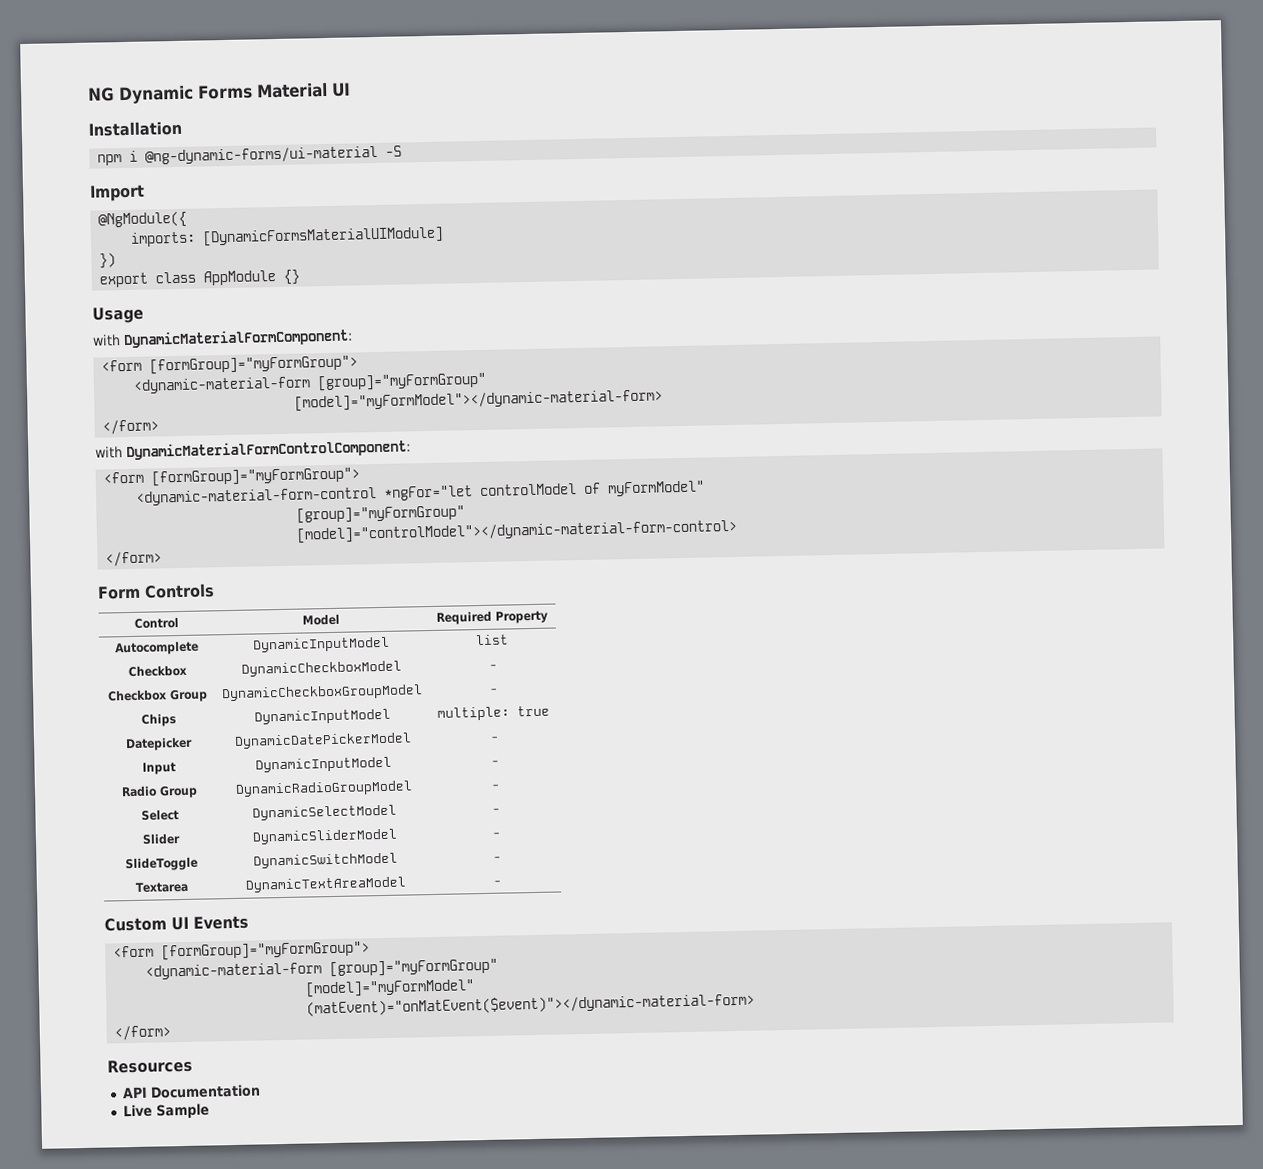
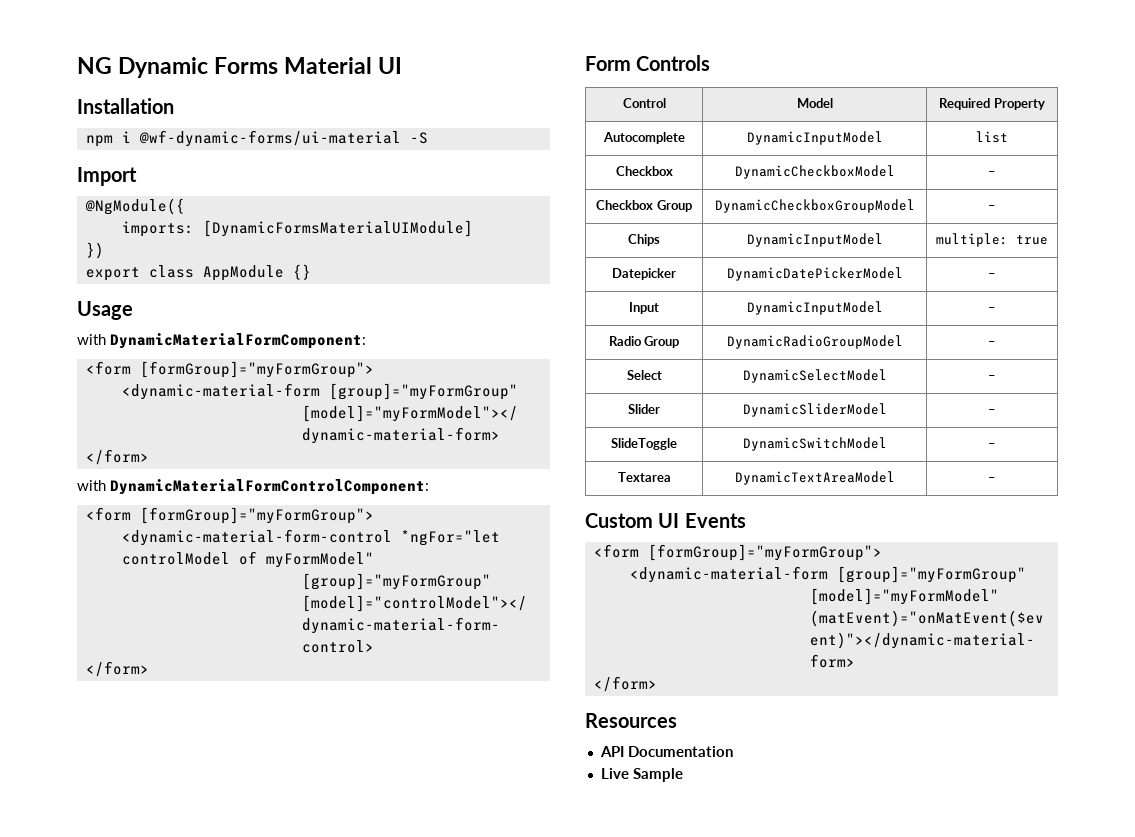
[145,145,379,165] @ng-dynamic-forms/ui-material -> [138,130,401,147] @wf-dynamic-forms/ui-material

